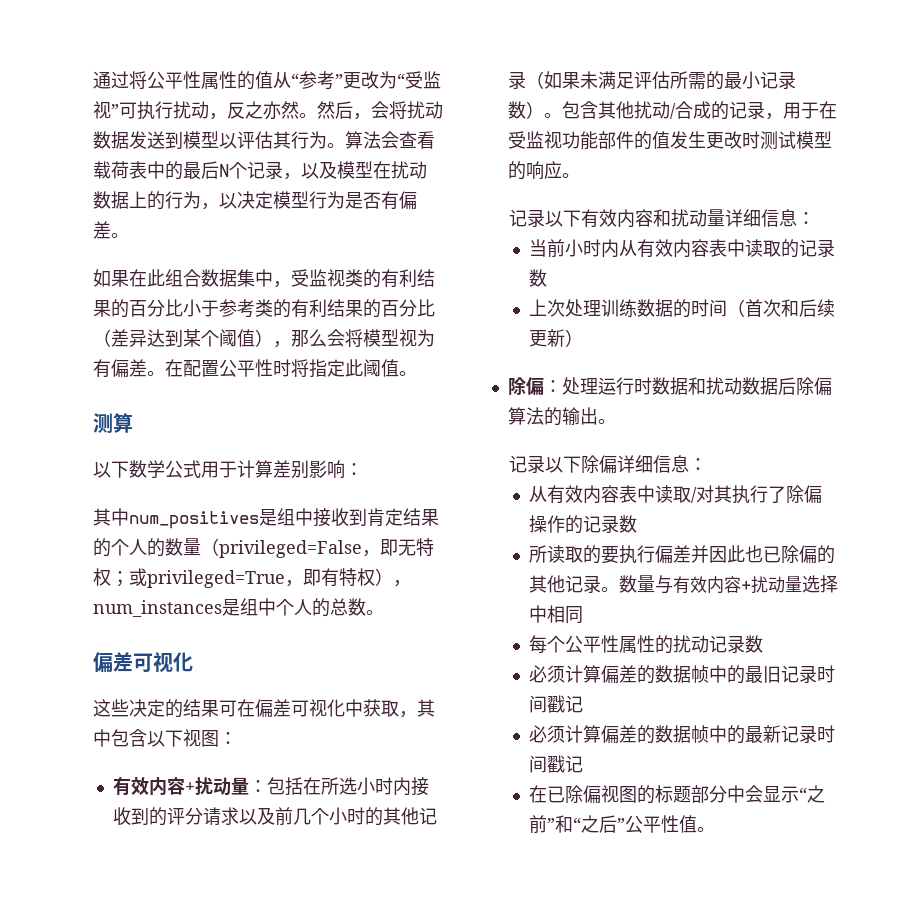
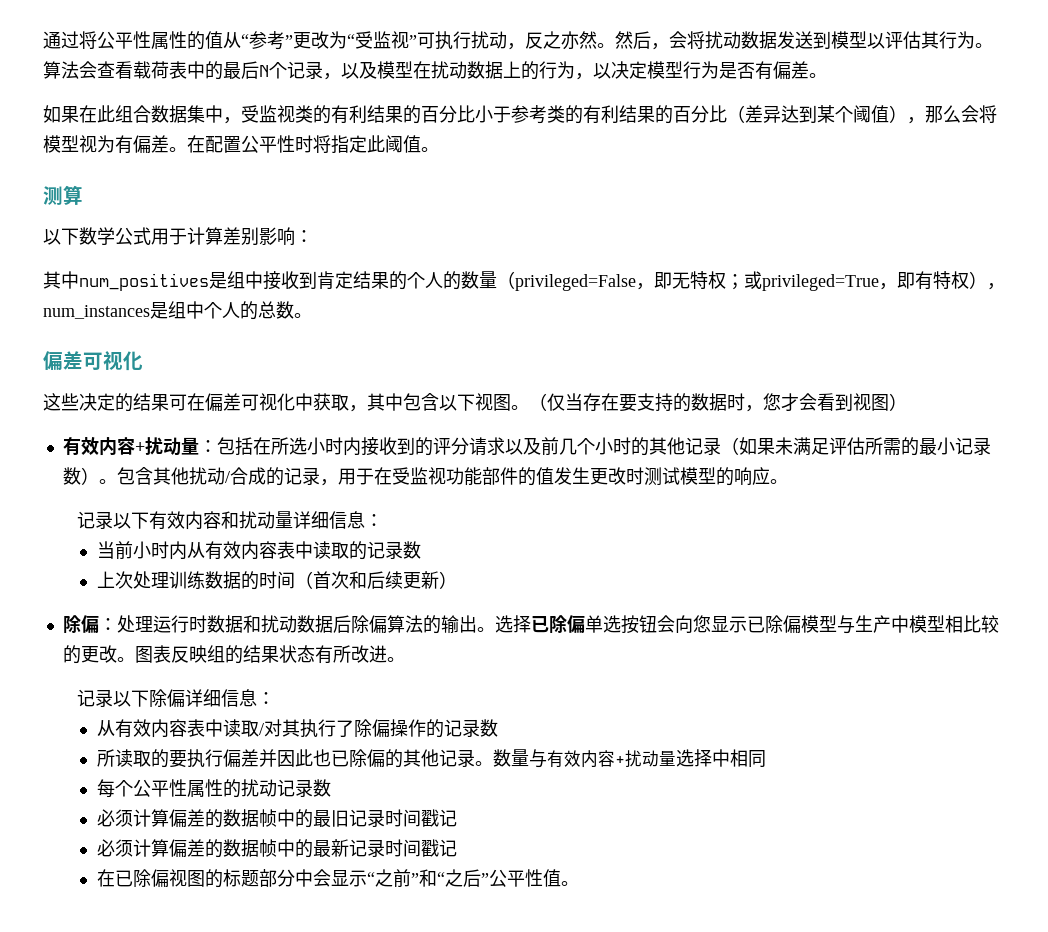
[219,732,237,745] ： -> [511,393,907,412] 。（仅当存在要支持的数据时，您才会看到视图）
(616, 421) none -> [494,615,999,634] [62,645,405,664] 选择已除偏单选按钮会向您显示已除偏模型与生产中模型相比较的更改。图表反映组的结果状态有所改进。

